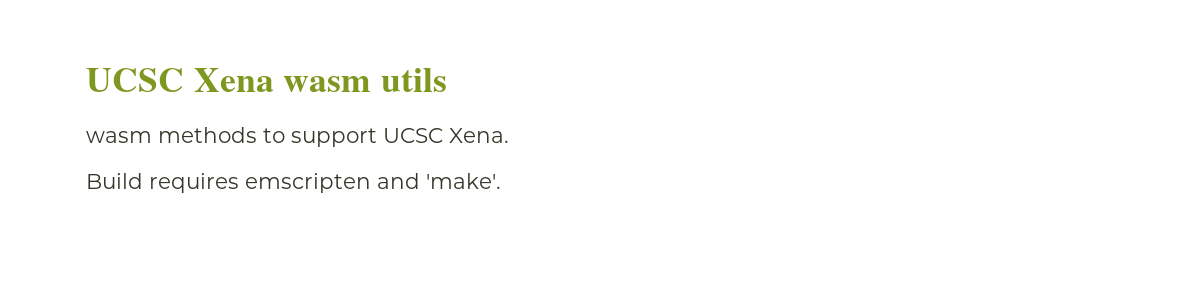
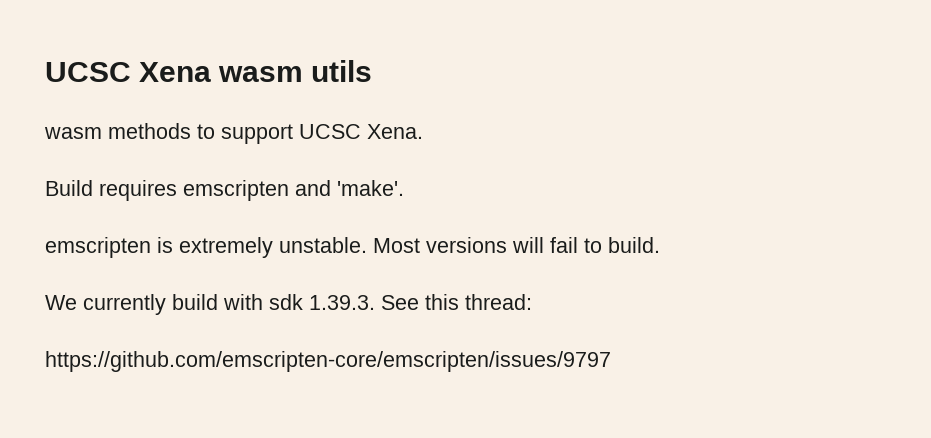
(501, 181) none -> [45,237,660,258] [45,294,532,315] [45,351,611,372] // emscripten is extremely unstable. Most versions will fail to build. // We currently build with sdk 1.39.3. See this thread: // https://github.com/emscripten-core/emscripten/issues/9797

